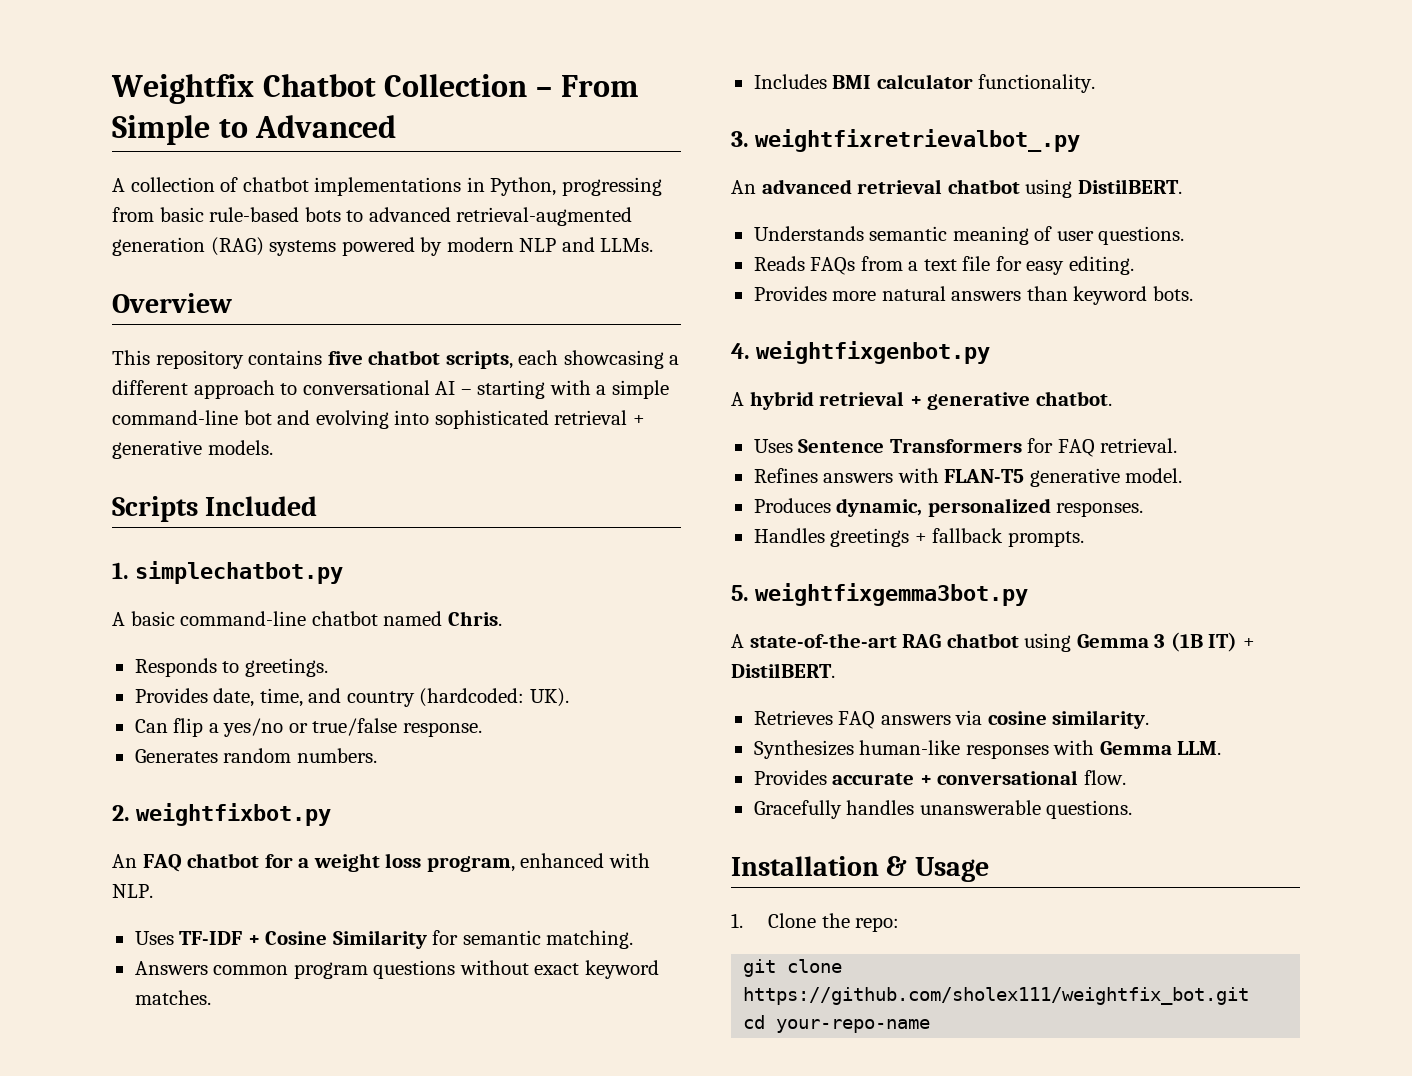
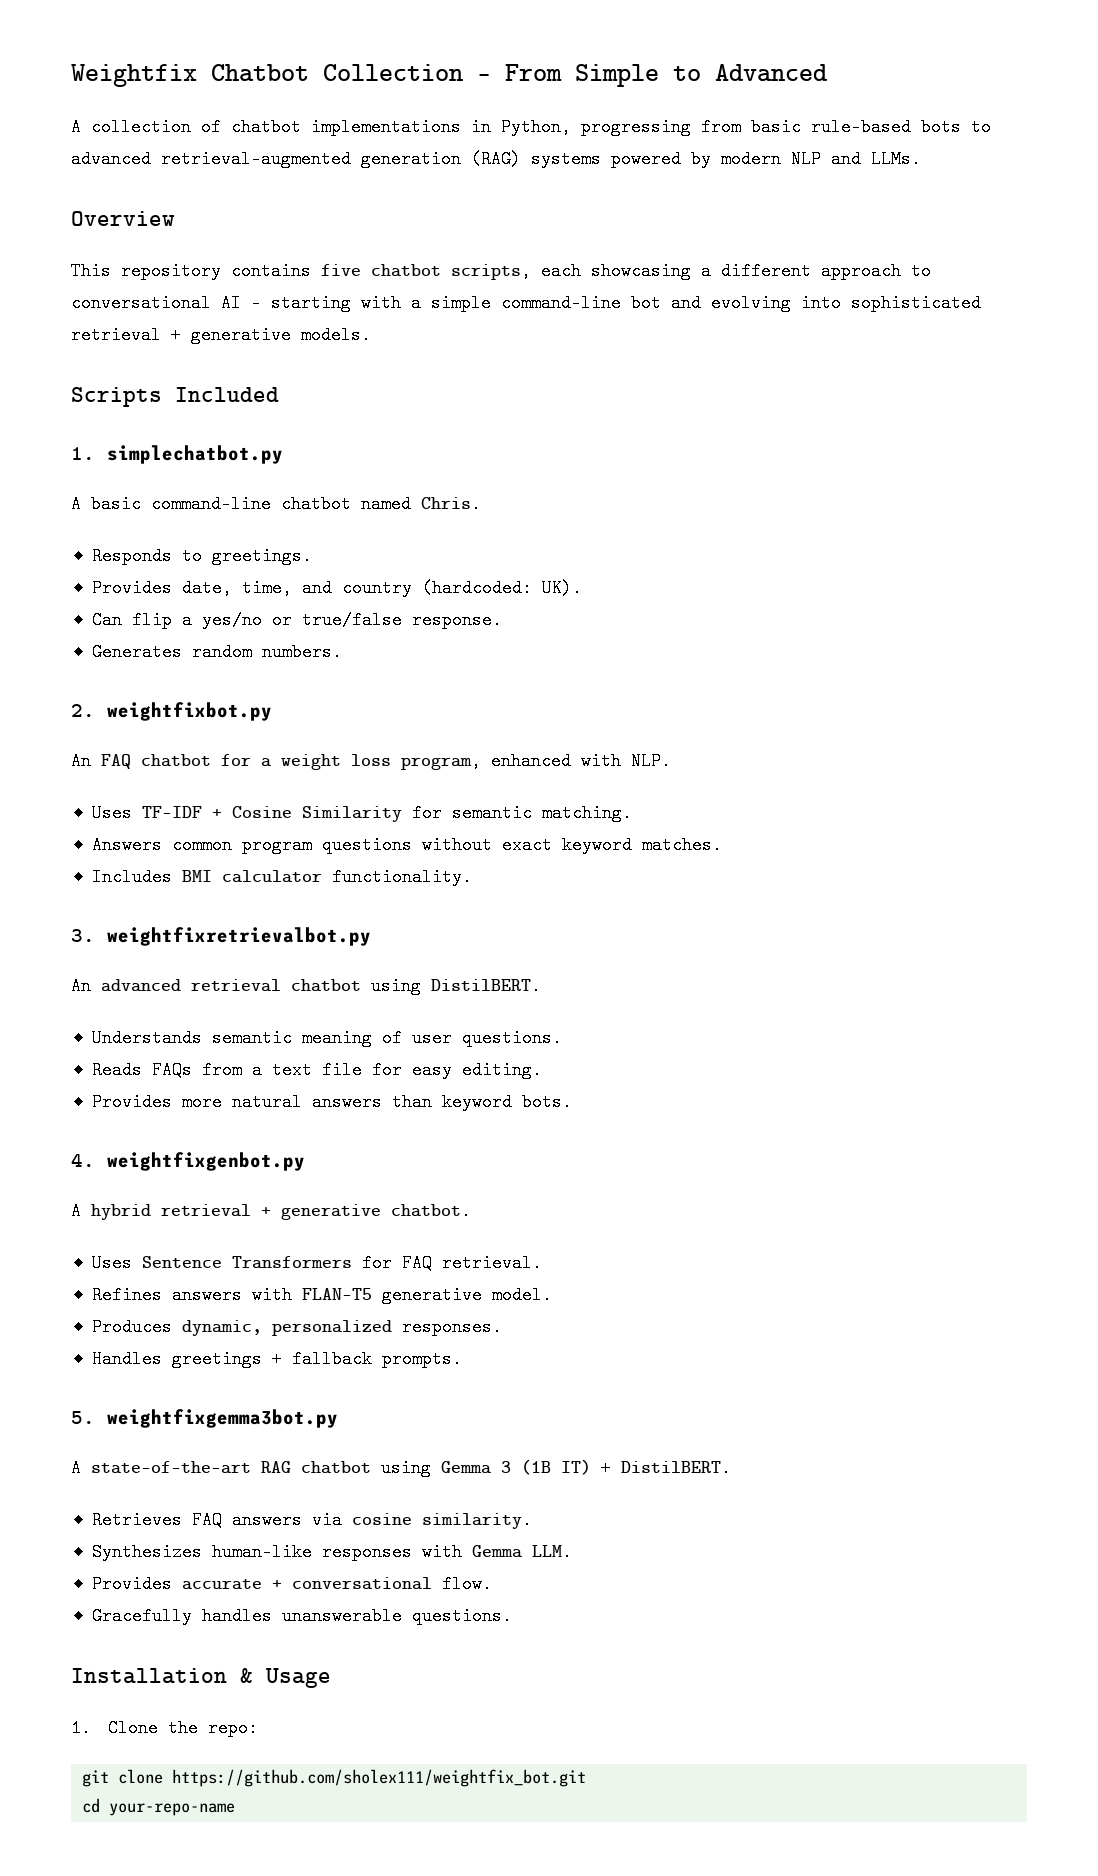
[755,129,1081,152] weightfixretrievalbot_.py -> [107,927,371,946] weightfixretrievalbot.py

